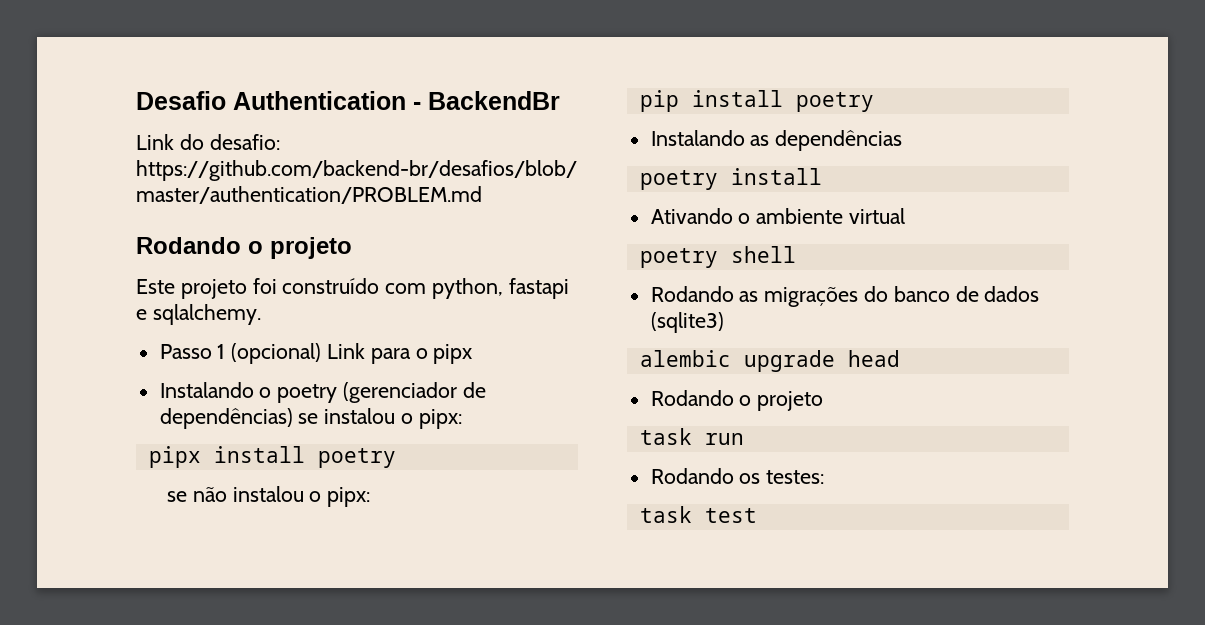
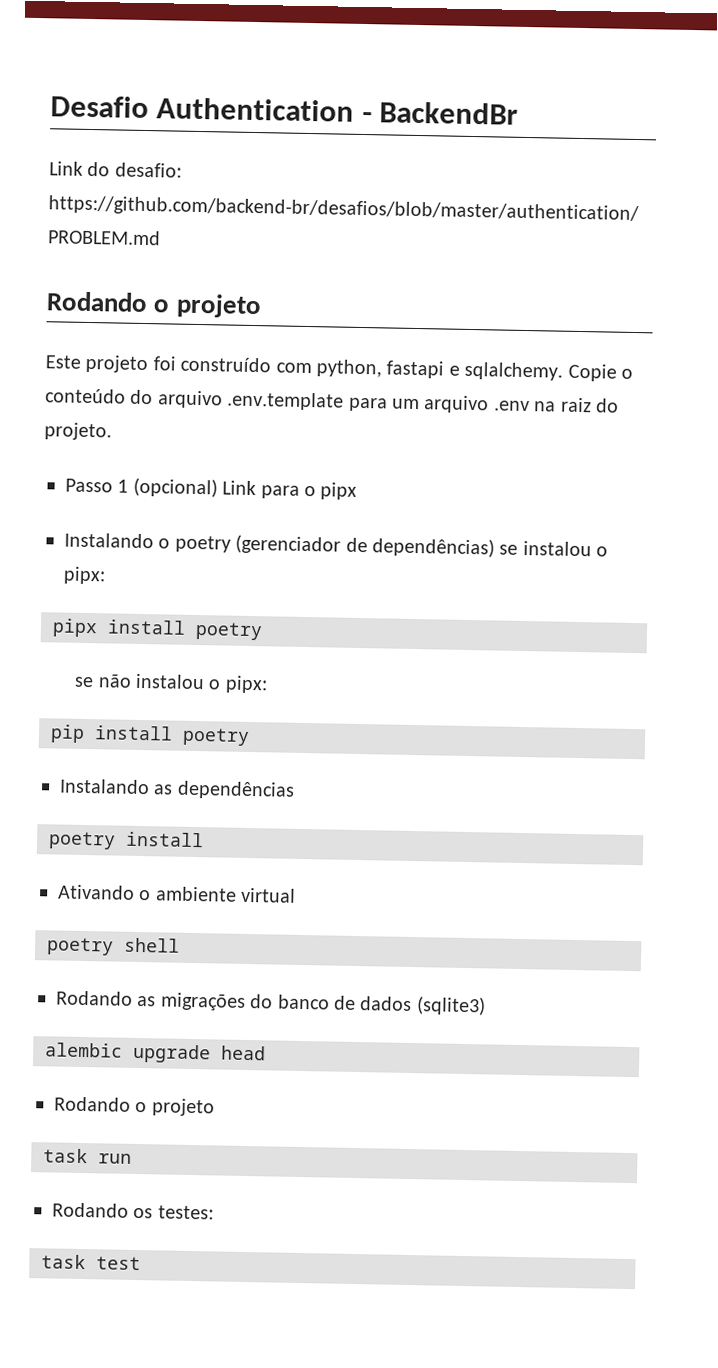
(261, 314) none -> [567,363,633,382] [45,388,619,414] [44,422,112,441] Copie o conteúdo do arquivo .env.template para um arquivo .env na raiz do projeto.

